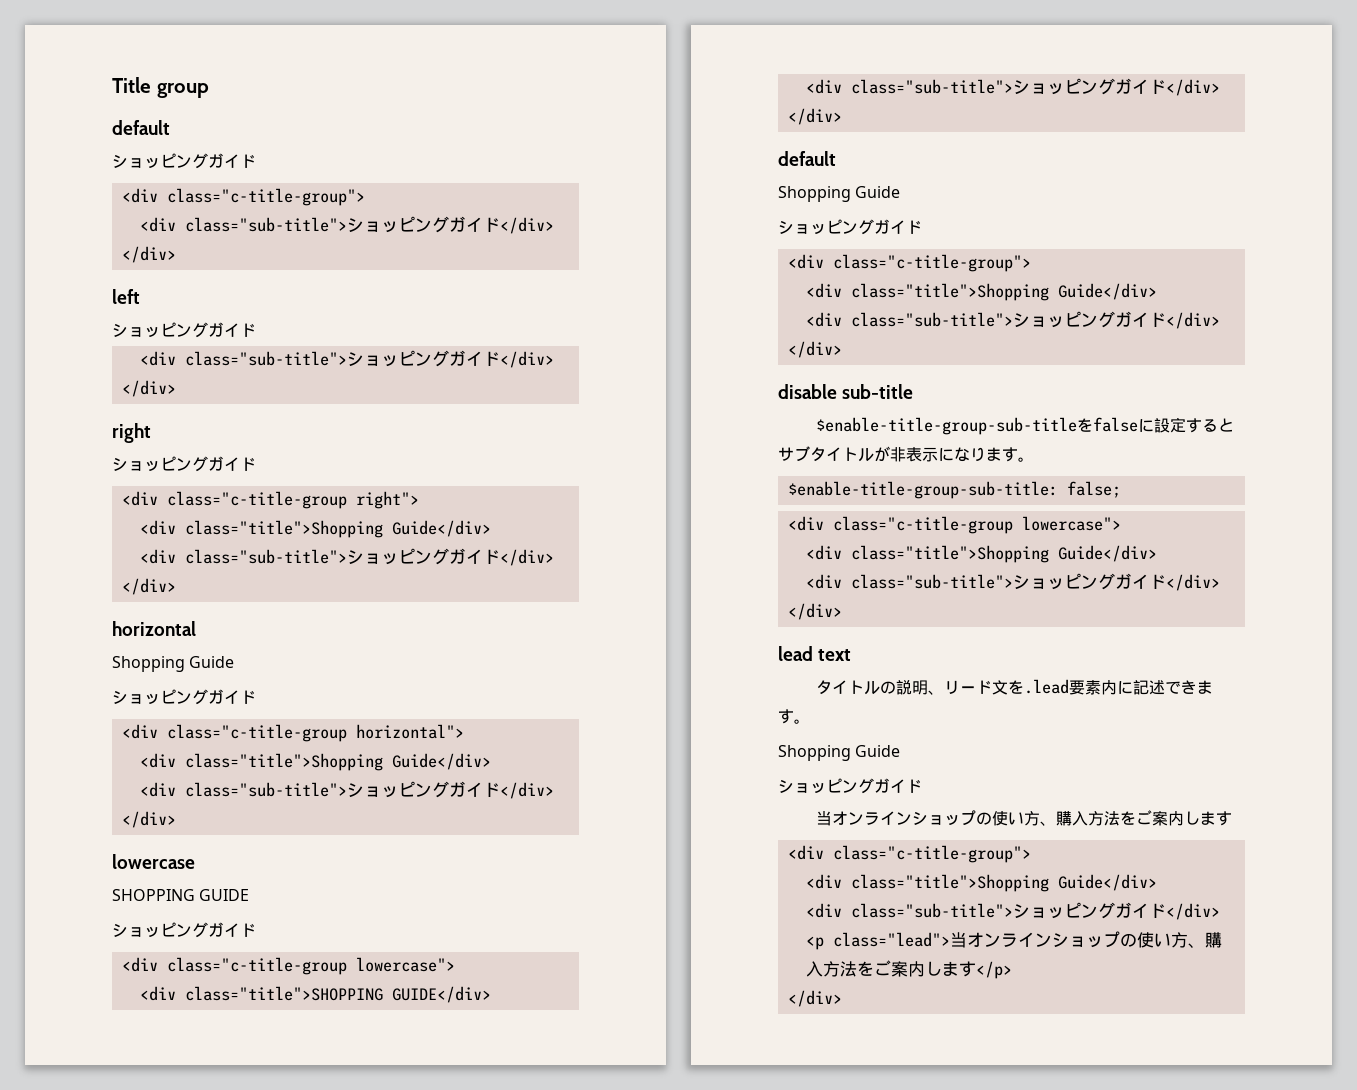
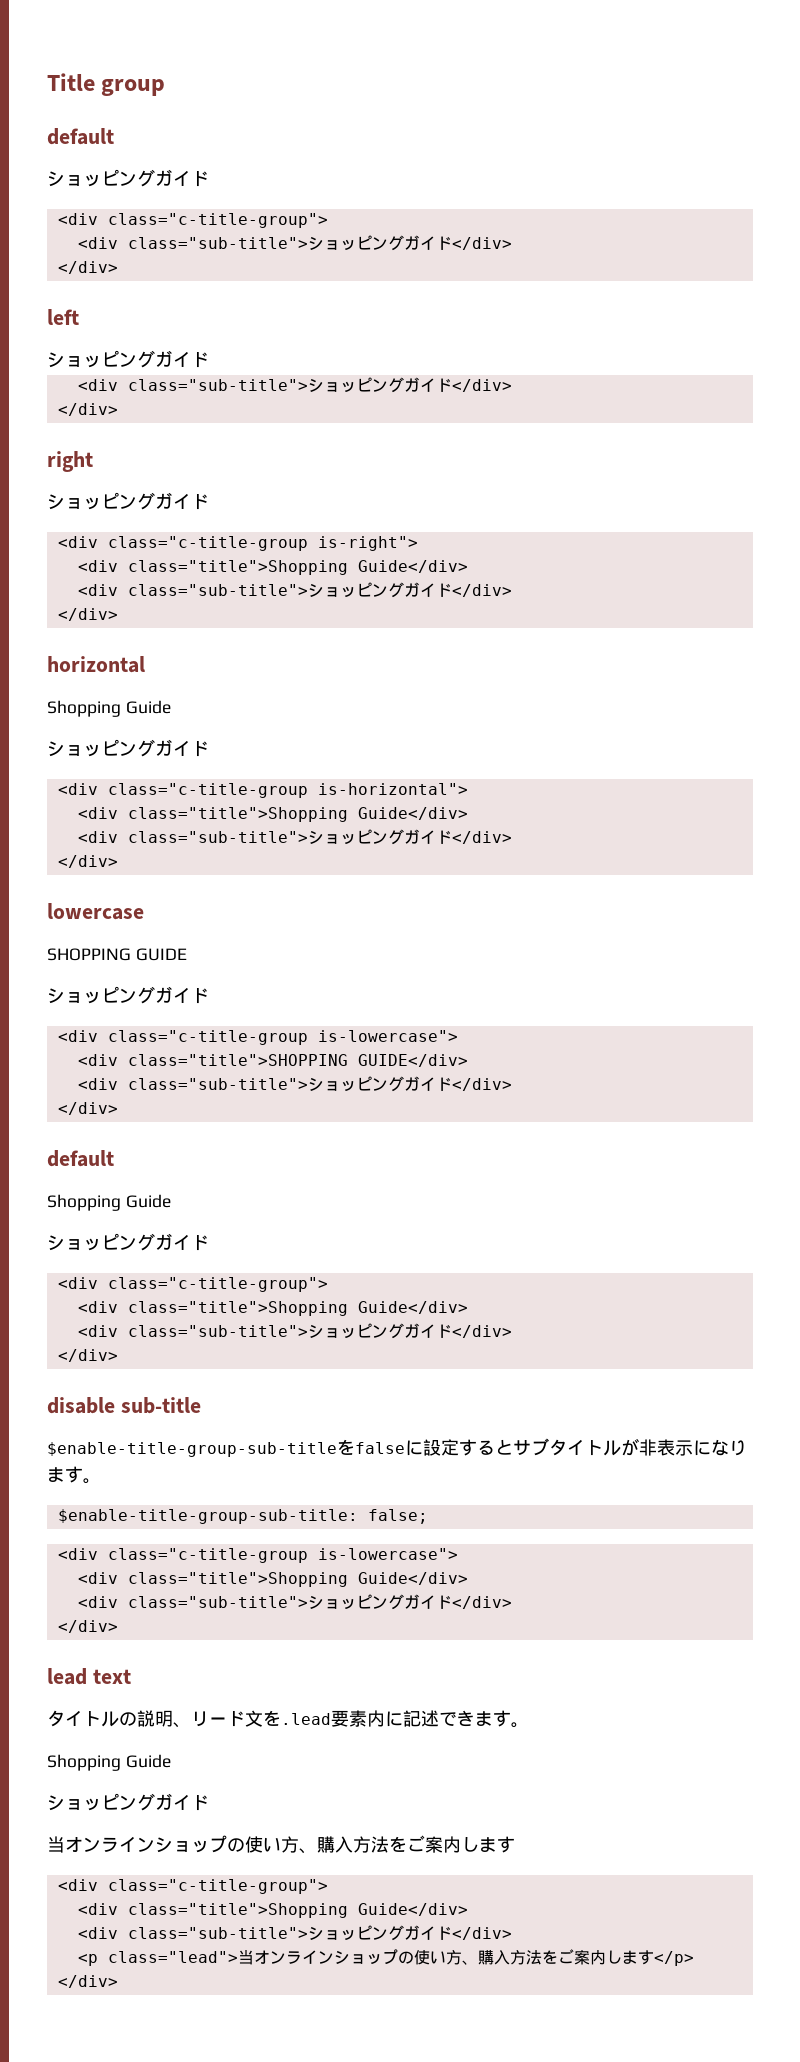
[355,491,419,509] right"> -> [317,536,418,551] is-right">
[355,724,464,739] horizontal"> -> [317,783,468,795] is-horizontal">
[355,957,455,972] lowercase"> -> [317,1030,458,1042] is-lowercase">
[1021,516,1121,531] lowercase"> -> [317,1548,458,1560] is-lowercase">

